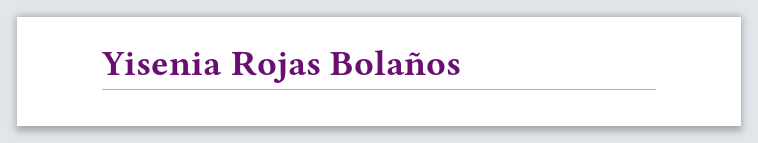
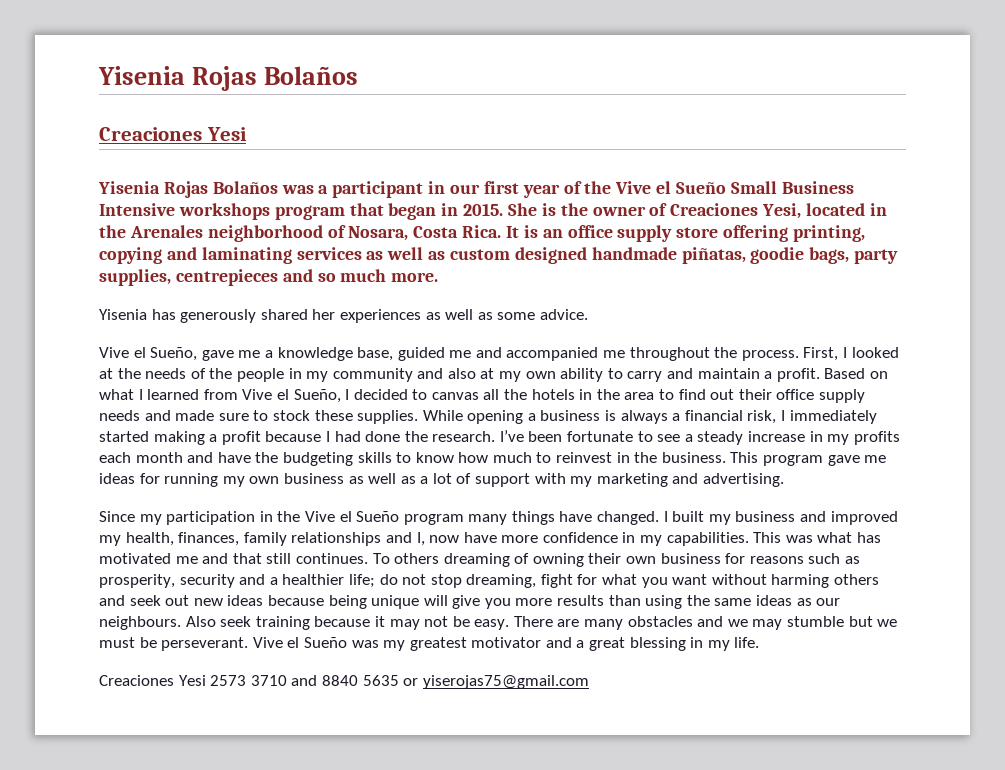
[101,50,462,83] Yisenia Rojas Bolaños -> [98,66,358,91] [99,127,247,141] [98,181,854,198] [99,203,887,220] [99,225,866,242] [99,247,899,264] [99,269,439,286] [99,309,588,323] [99,347,899,361] [99,368,888,382] [99,389,865,403] [99,410,877,424] [99,430,900,445] [99,452,887,466] [99,473,785,487] [99,511,898,525] [99,532,882,546] [99,553,861,567] [99,574,880,588] [99,595,841,609] [99,616,898,630] [99,637,760,651] [99,675,589,689] Yisenia Rojas Bolaños // Creaciones Yesi // Yisenia Rojas Bolaños was a participant in our first year of the Vive el Sueño Small Business Intensive workshops program that began in 2015. She is the owner of Creaciones Yesi, located in the Arenales neighborhood of Nosara, Costa Rica. It is an office supply store offering printing, copying and laminating services as well as custom designed handmade piñatas, goodie bags, party supplies, centrepieces and so much more. // Yisenia has generously shared her experiences as well as some advice. // Vive el Sueño, gave me a knowledge base, guided me and accompanied me throughout the process. First, I looked at the needs of the people in my community and also at my own ability to carry and maintain a profit. Based on what I learned from Vive el Sueño, I decided to canvas all the hotels in the area to find out their office supply needs and made sure to stock these supplies. While opening a business is always a financial risk, I immediately started making a profit because I had done the research. I’ve been fortunate to see a steady increase in my profits each month and have the budgeting skills to know how much to reinvest in the business. This program gave me ideas for running my own business as well as a lot of support with my marketing and advertising. // Since my participation in the Vive el Sueño program many things have changed. I built my business and improved my health, finances, family relationships and I, now have more confidence in my capabilities. This was what has motivated me and that still continues. To others dreaming of owning their own business for reasons such as prosperity, security and a healthier life; do not stop dreaming, fight for what you want without harming others and seek out new ideas because being unique will give you more results than using the same ideas as our neighbours. Also seek training because it may not be easy. There are many obstacles and we may stumble but we must be perseverant. Vive el Sueño was my greatest motivator and a great blessing in my life. // Creaciones Yesi 2573 3710 and 8840 5635 or yiserojas75@gmail.com

